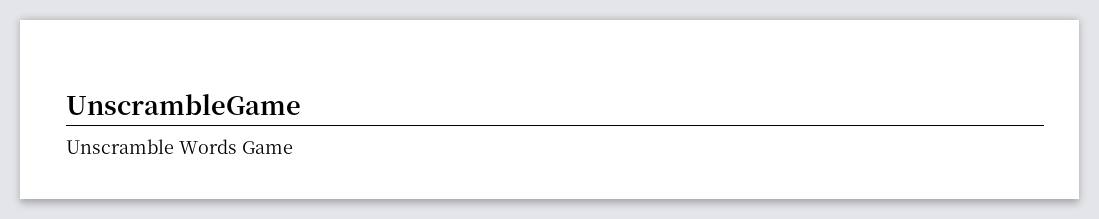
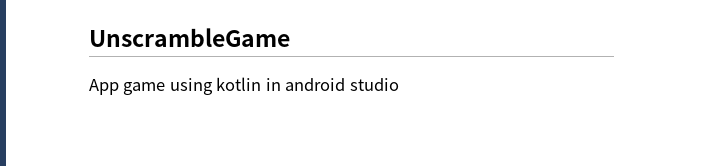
[66,139,293,154] Unscramble Words Game -> [89,77,399,95] App game using kotlin in android studio

